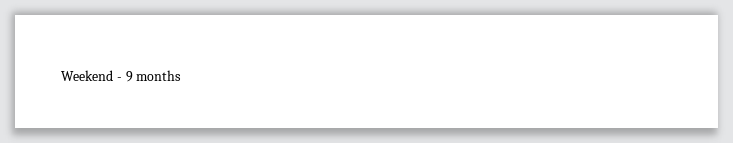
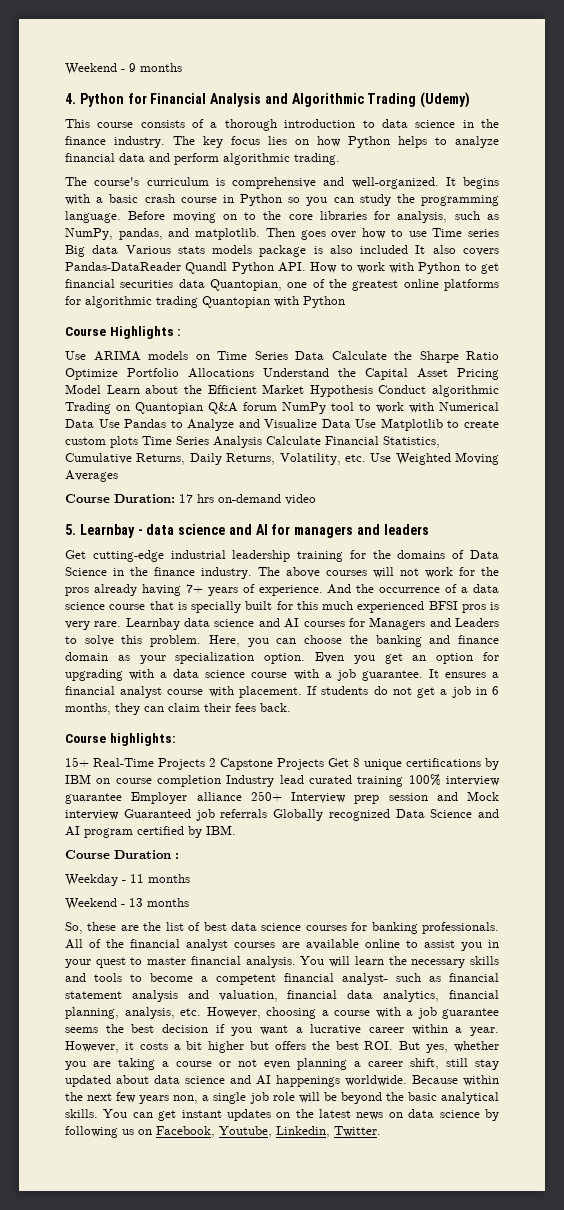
(182, 75) none -> [65,92,471,108] [65,119,500,131] [65,136,499,148] [65,153,340,165] [65,177,499,189] [65,194,500,206] [65,211,499,223] [65,228,500,240] [65,245,499,257] [65,262,500,274] [65,279,499,291] [65,296,345,308] [65,326,182,339] [65,350,499,363] [65,368,499,380] [65,384,499,397] [65,402,499,414] [65,418,500,431] [65,436,440,448] [65,452,499,465] [65,470,118,482] [65,494,316,505] [65,524,429,538] [65,550,499,562] [65,567,499,579] [65,584,500,596] [65,601,499,613] [65,617,500,630] [65,635,500,647] [65,652,500,664] [65,669,499,681] [65,686,499,698] [65,703,291,715] [65,733,176,746] [65,757,499,770] [65,774,500,787] [65,791,499,804] [65,809,499,821] [65,825,236,838] [65,850,179,859] [65,874,190,886] [65,898,189,910] [65,922,500,934] [65,939,499,951] [65,956,500,968] [65,973,499,985] [65,990,499,1002] [65,1007,499,1019] [65,1024,499,1036] [65,1041,500,1053] [65,1058,499,1070] [65,1075,499,1087] [65,1092,499,1104] [65,1109,499,1121] [65,1126,381,1138] // 4. Python for Financial Analysis and Algorithmic Trading (Udemy) // This course consists of a thorough introduction to data science in the finance industry. The key focus lies on how Python helps to analyze financial data and perform algorithmic trading. // The course's curriculum is comprehensive and well-organized. It begins with a basic crash course in Python so you can study the programming language. Before moving on to the core libraries for analysis, such as NumPy, pandas, and matplotlib. Then goes over how to use Time series Big data Various stats models package is also included It also covers Pandas-DataReader Quandl Python API. How to work with Python to get financial securities data Quantopian, one of the greatest online platforms for algorithmic trading Quantopian with Python // Course Highlights : // Use ARIMA models on Time Series Data Calculate the Sharpe Ratio Optimize Portfolio Allocations Understand the Capital Asset Pricing Model Learn about the Efficient Market Hypothesis Conduct algorithmic Trading on Quantopian Q&A forum NumPy tool to work with Numerical Data Use Pandas to Analyze and Visualize Data Use Matplotlib to create custom plots Time Series Analysis Calculate Financial Statistics, Cumulative Returns, Daily Returns, Volatility, etc. Use Weighted Moving Averages // Course Duration: 17 hrs on-demand video // 5. Learnbay - data science and AI for managers and leaders // Get cutting-edge industrial leadership training for the domains of Data Science in the finance industry. The above courses will not work for the pros already having 7+ years of experience. And the occurrence of a data science course that is specially built for this much experienced BFSI pros is very rare. Learnbay data science and AI courses for Managers and Leaders to solve this problem. Here, you can choose the banking and finance domain as your specialization option. Even you get an option for upgrading with a data science course with a job guarantee. It ensures a financial analyst course with placement. If students do not get a job in 6 months, they can claim their fees back. // Course highlights: // 15+ Real-Time Projects 2 Capstone Projects Get 8 unique certifications by IBM on course completion Industry lead curated training 100% interview guarantee Employer alliance 250+ Interview prep session and Mock interview Guaranteed job referrals Globally recognized Data Science and AI program certified by IBM. // Course Duration : // Weekday - 11 months // Weekend - 13 months // So, these are the list of best data science courses for banking professionals. All of the financial analyst courses are available online to assist you in your quest to master financial analysis. You will learn the necessary skills and tools to become a competent financial analyst- such as financial statement analysis and valuation, financial data analytics, financial planning, analysis, etc. However, choosing a course with a job guarantee seems the best decision if you want a lucrative career within a year. However, it costs a bit higher but offers the best ROI. But yes, whether you are taking a course or not even planning a career shift, still stay updated about data science and AI happenings worldwide. Because within the next few years non, a single job role will be beyond the basic analytical skills. You can get instant updates on the latest news on data science by following us on Facebook, Youtube, Linkedin, Twitter.

